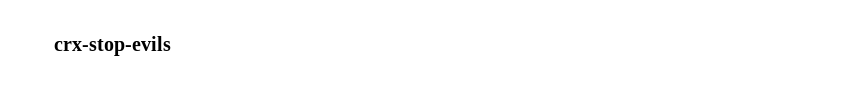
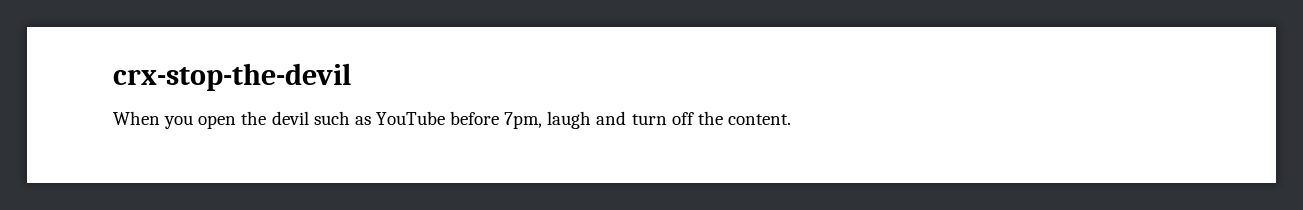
[54,36,171,56] crx-stop-evils -> [113,63,351,91] [113,111,791,129] crx-stop-the-devil // When you open the devil such as YouTube before 7pm, laugh and turn off the content.

